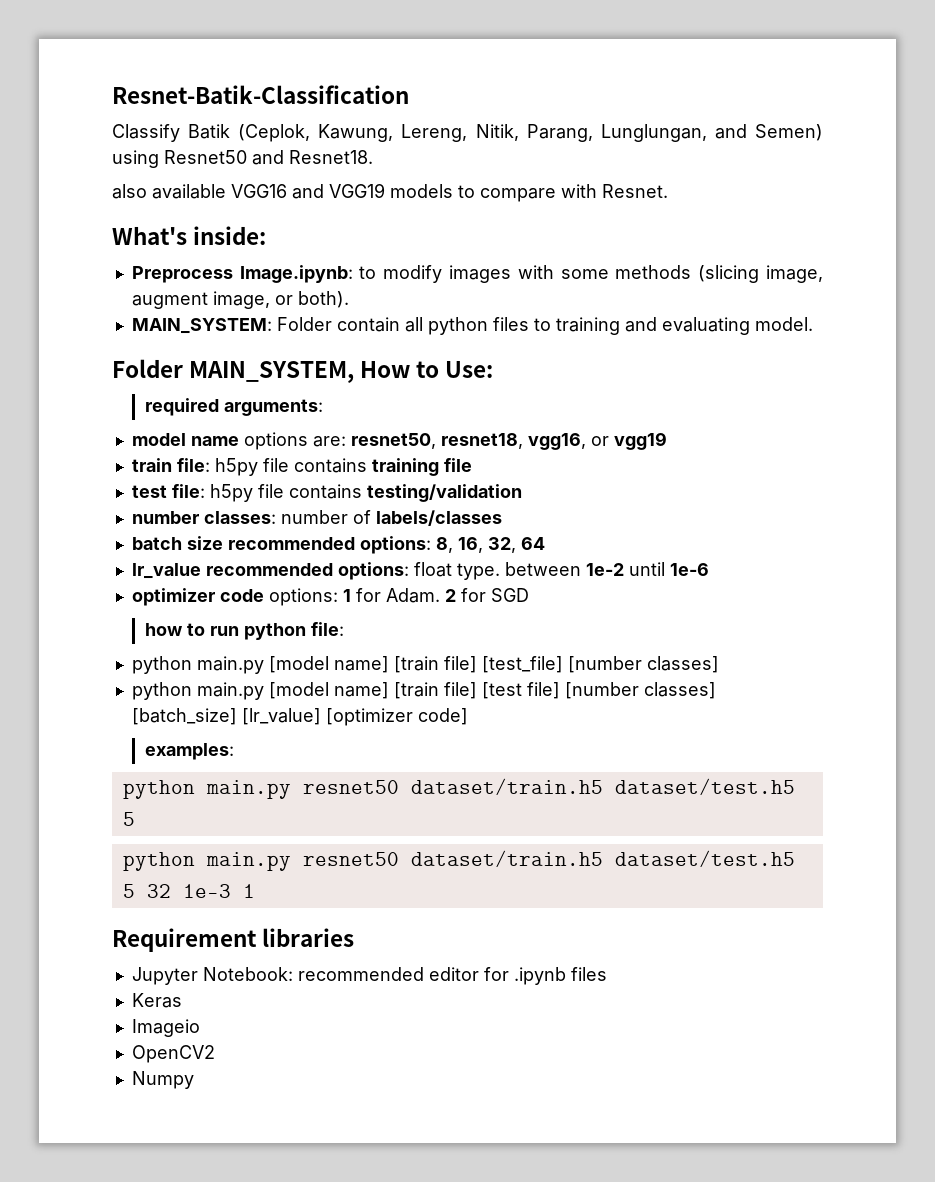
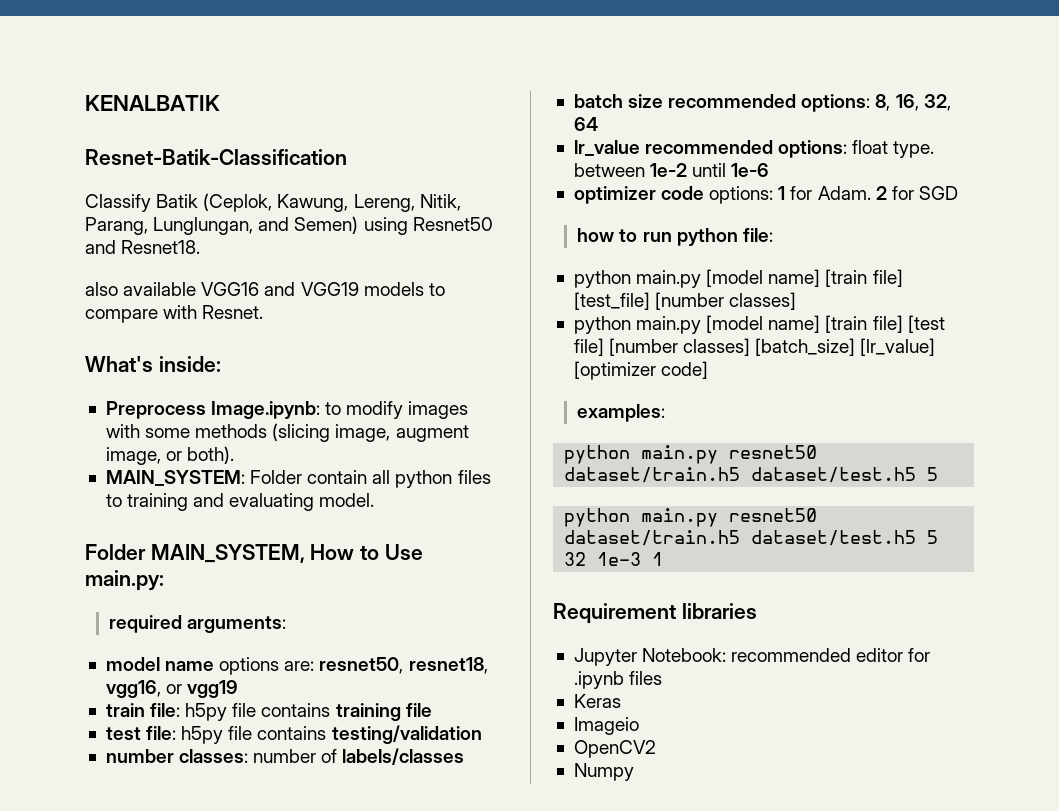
(112, 94) none -> [85,95,220,111] KENALBATIK //
[445,361,494,378] Use: -> [384,544,423,560] [85,570,164,591] Use main.py:

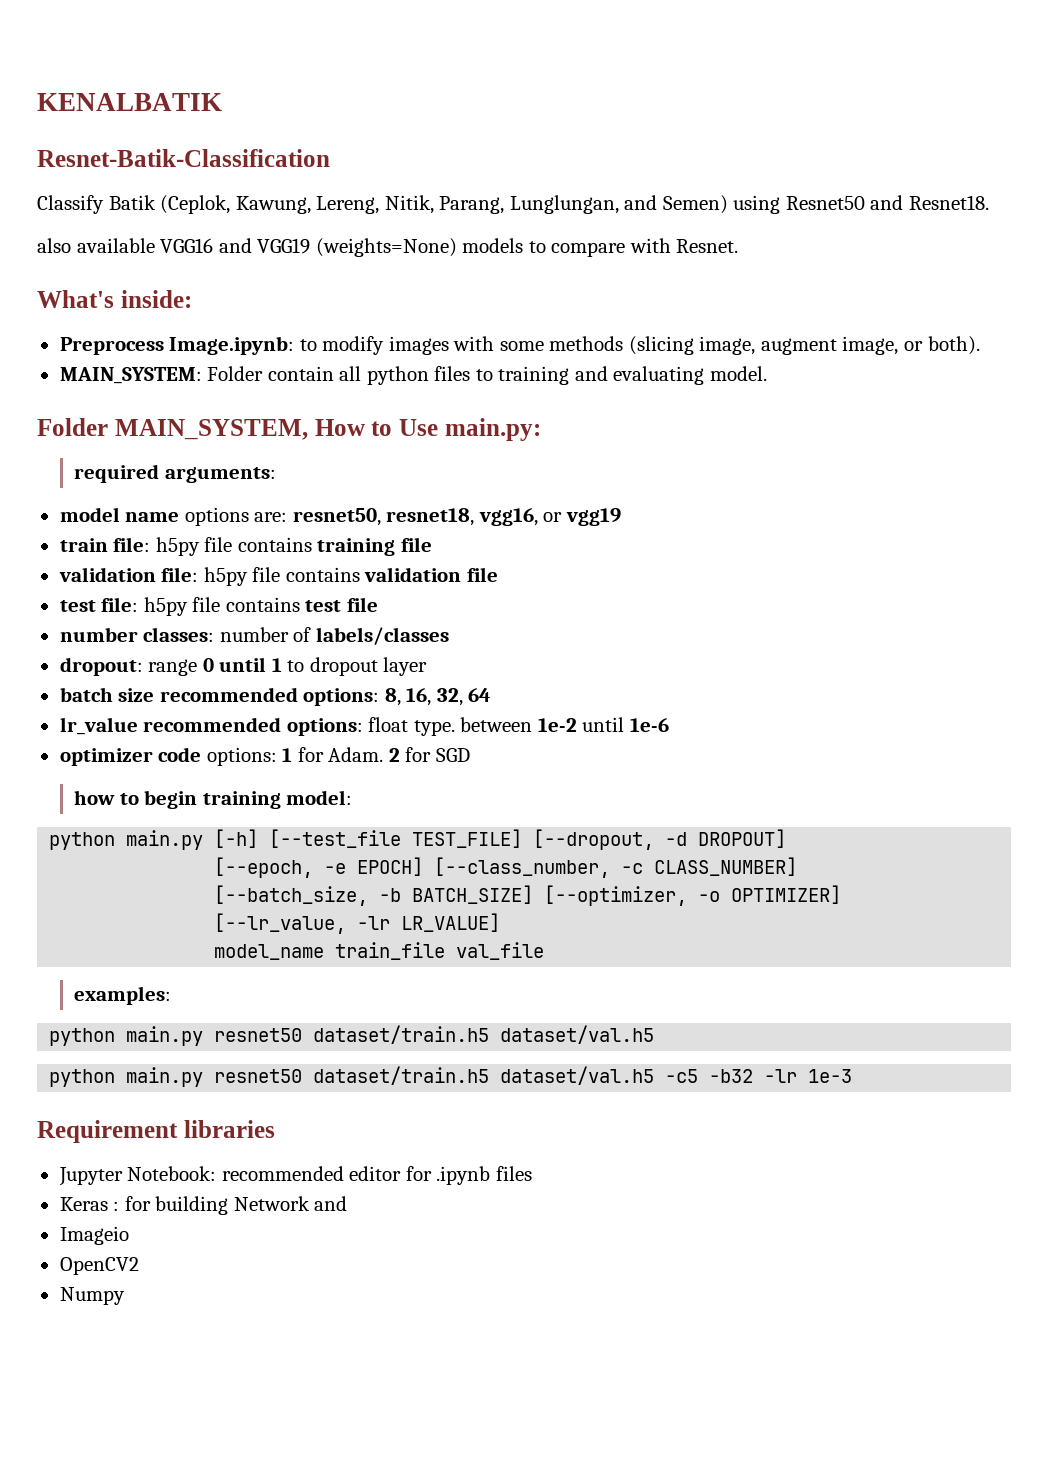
(359, 289) none -> [315,238,457,257] (weights=None)
(432, 710) none -> [58,567,498,586] // validation file: h5py file contains validation file
[331,725,482,744] testing/validation -> [305,597,378,612] test file
(465, 756) none -> [59,657,428,676] // dropout: range 0 until 1 to dropout layer
[642,228,773,246] [573,269,903,288] [573,292,797,310] [573,315,945,334] [573,338,936,356] [573,361,709,380] run python file: // python main.py [model name] [train file] [test_file] [number classes] // python main.py [model name] [train file] [test file] [number classes] [batch_size] [lr_value] [optimizer code] -> [144,790,353,809] [49,829,787,850] [214,857,798,878] [214,885,842,906] [214,913,501,934] [214,942,545,960] begin training model: // python main.py [-h] [--test_file TEST_FILE] [--dropout, -d DROPOUT] // [--epoch, -e EPOCH] [--class_number, -c CLASS_NUMBER] // [--batch_size, -b BATCH_SIZE] [--optimizer, -o OPTIMIZER] // [--lr_value, -lr LR_VALUE] // model_name train_file val_file
[751,467,939,483] [564,508,818,527] [564,530,939,546] [564,552,587,566] dataset/test.h5 5 // python main.py resnet50 dataset/train.h5 dataset/test.h5 5 32 -> [500,1025,655,1044] [49,1066,798,1087] dataset/val.h5 // python main.py resnet50 dataset/train.h5 dataset/val.h5 -c5 -b32 -lr
[652,552,664,566] 1 -> (853, 1076) none
(621, 701) none -> [113,1196,348,1215] : for building Network and

